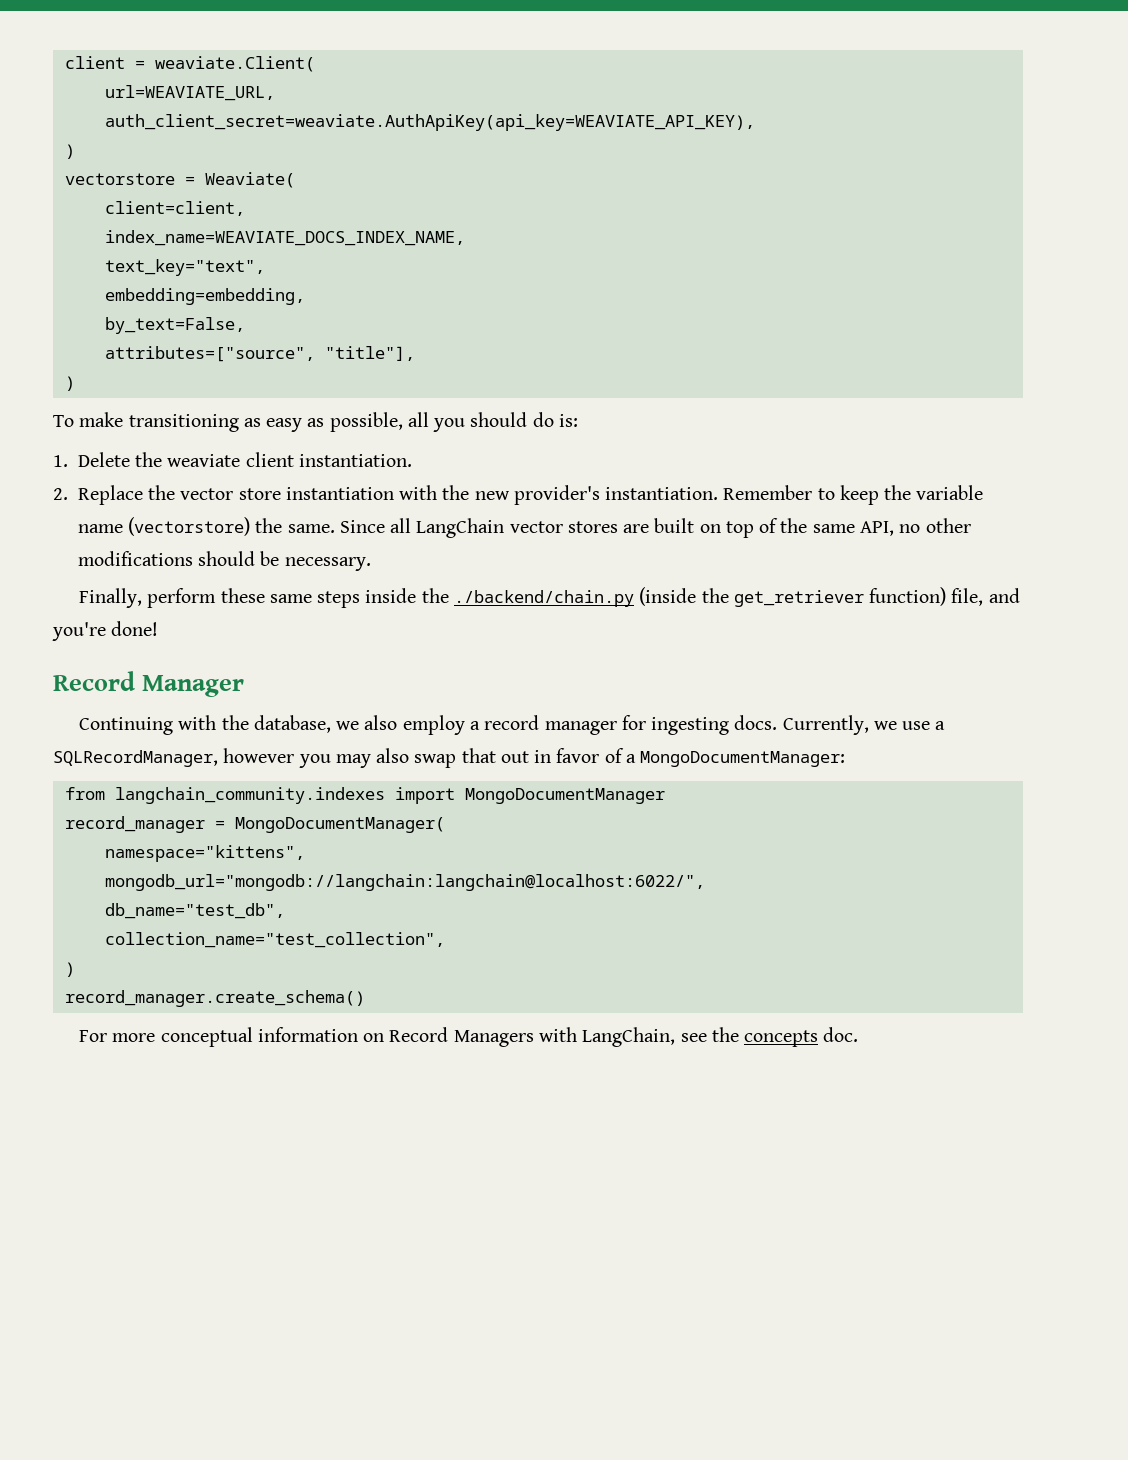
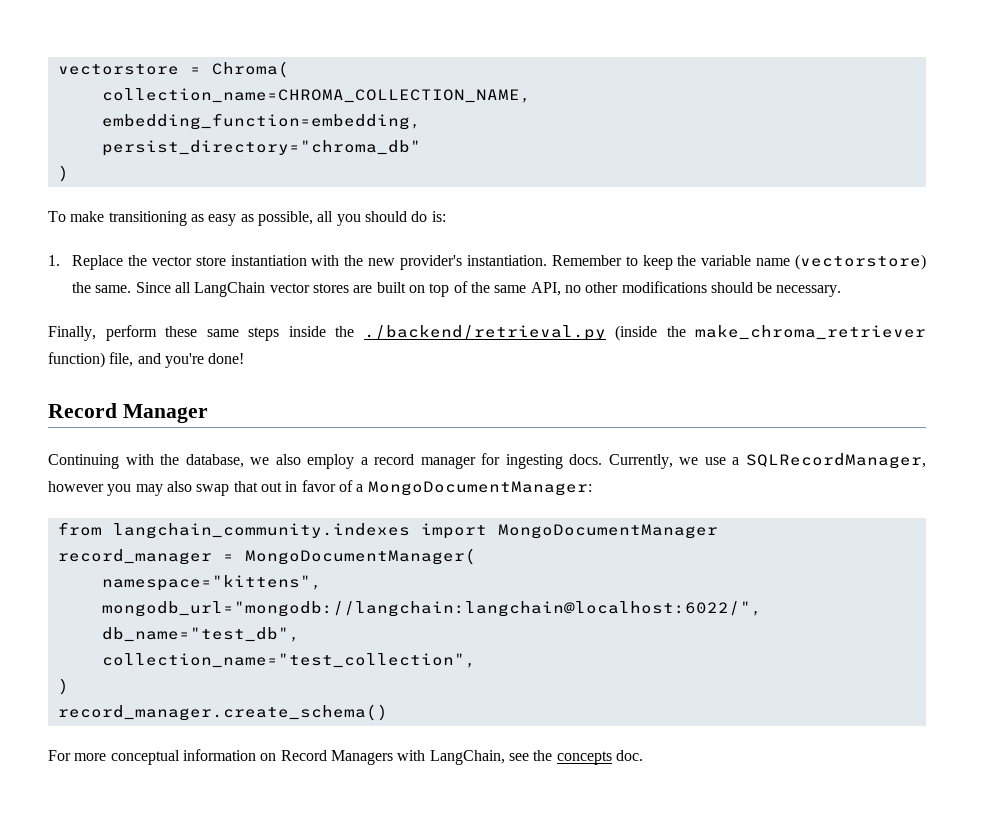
[64,56,315,72] [104,85,275,101] [104,114,755,131] [64,144,75,159] [64,172,295,188] [104,201,245,216] [104,230,465,246] [104,259,265,276] [104,288,305,305] [104,317,245,334] [104,346,415,362] client = weaviate.Client( // url=WEAVIATE_URL, // auth_client_secret=weaviate.AuthApiKey(api_key=WEAVIATE_API_KEY), // ) // vectorstore = Weaviate( // client=client, // index_name=WEAVIATE_DOCS_INDEX_NAME, // text_key="text", // embedding=embedding, // by_text=False, // attributes=["source", "title"], -> [57,61,289,78] [101,88,531,103] [101,113,421,130] [101,140,421,156] vectorstore = Chroma( // collection_name=CHROMA_COLLECTION_NAME, // embedding_function=embedding, // persist_directory="chroma_db"
[77,452,412,467] [53,488,68,500] Delete the weaviate client instantiation. // 2. -> (60, 260) none
[453,590,634,607] ./backend/chain.py -> [363,325,606,341] ./backend/retrieval.py
[733,590,864,607] get_retriever -> [695,325,926,340] make_chroma_retriever

